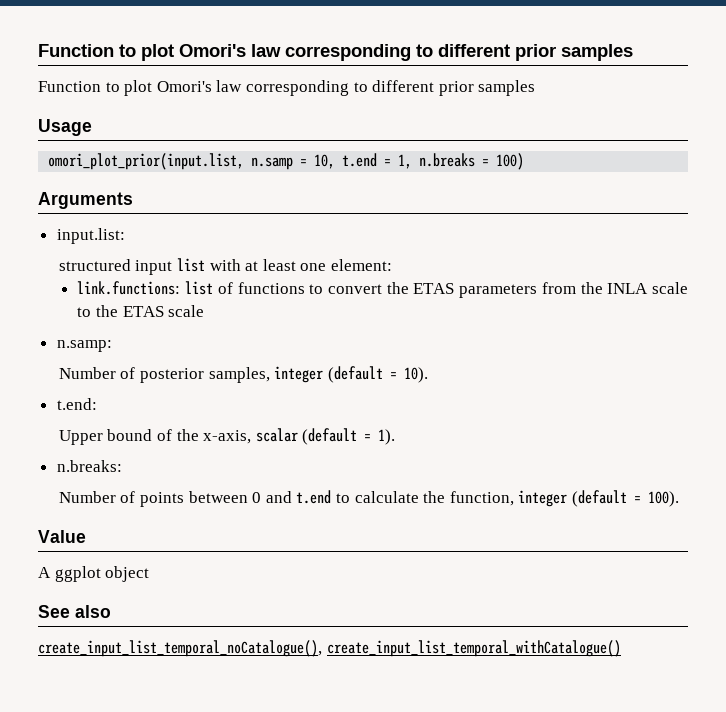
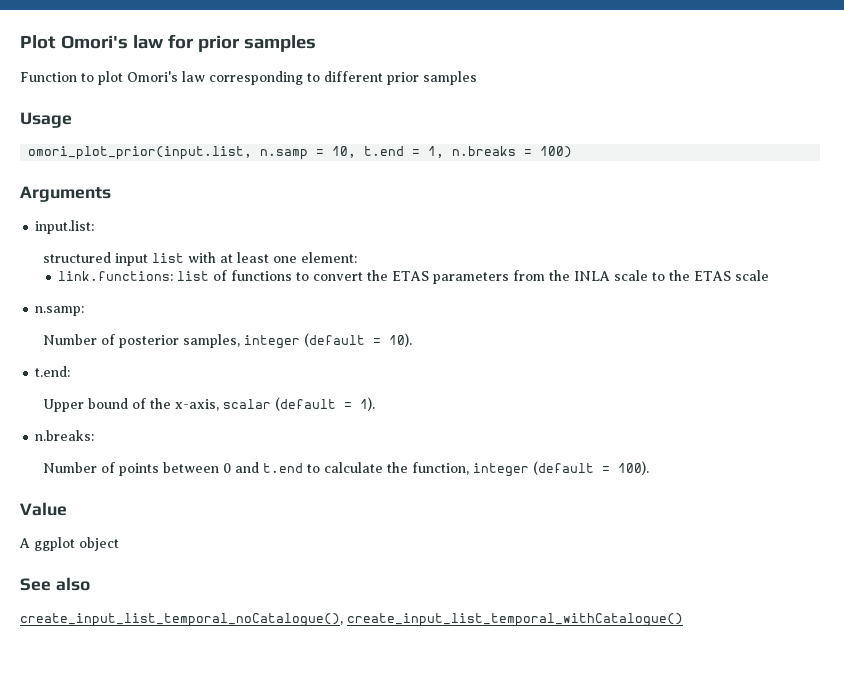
[38,44,510,61] Function to plot Omori's law corresponding to different -> [20,34,194,49] Plot Omori's law for

